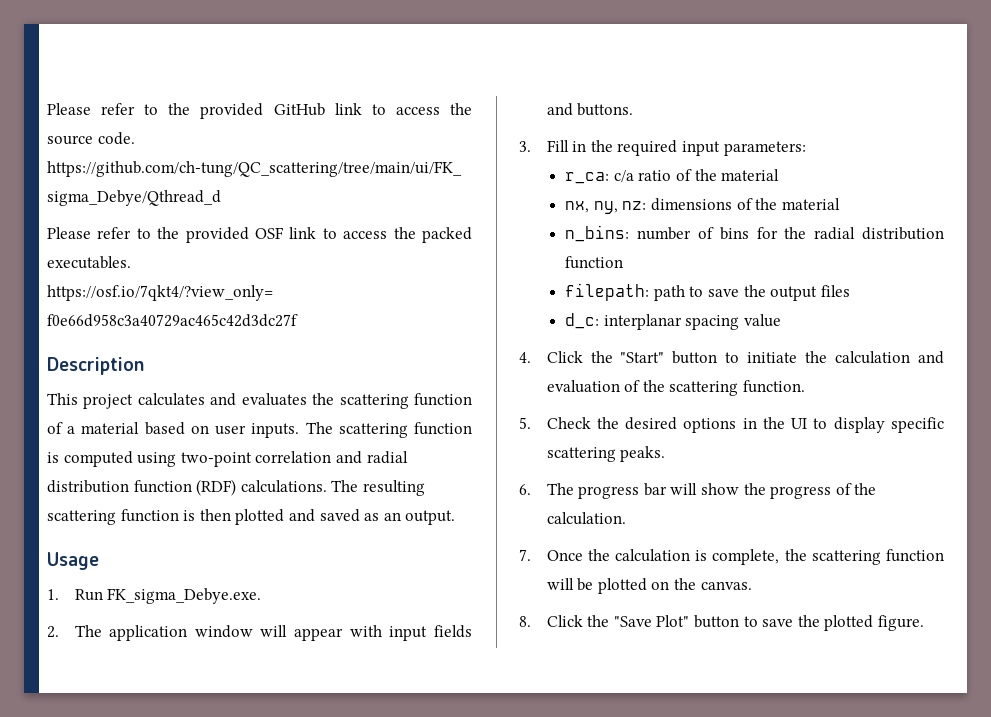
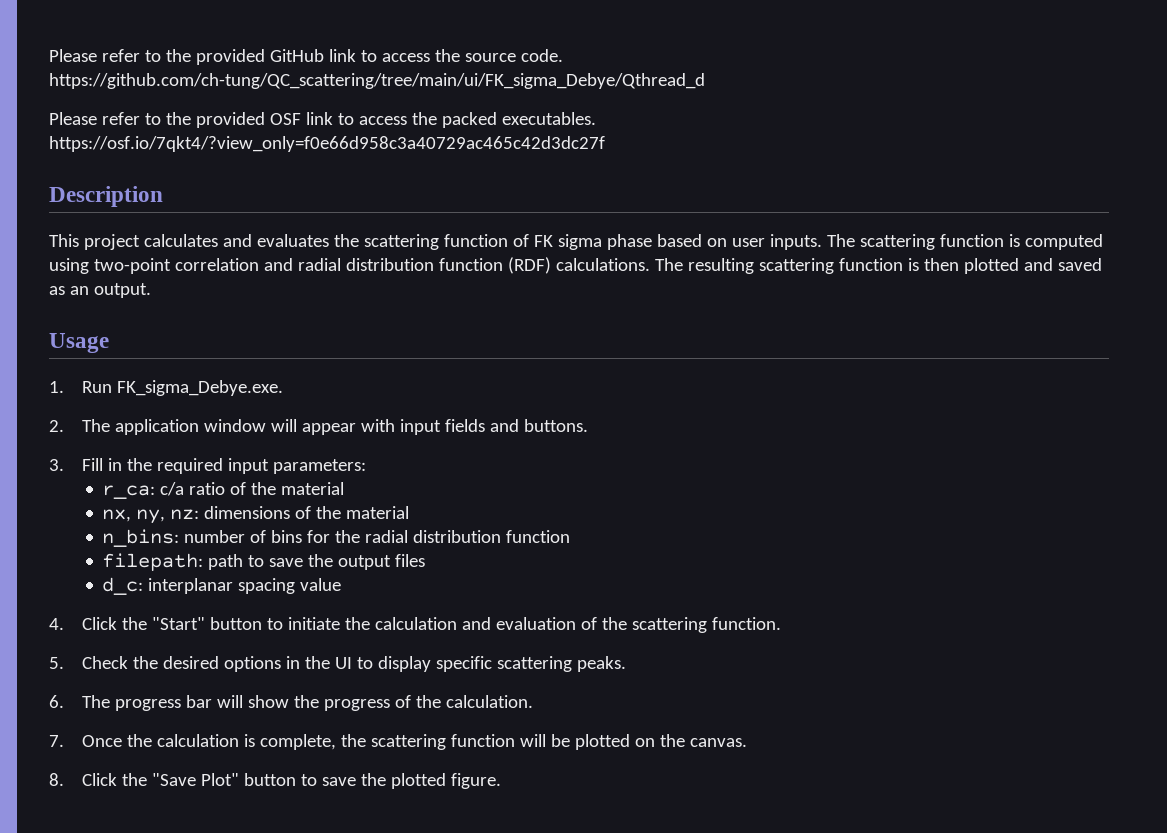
[67,422,140,434] a material -> [533,234,652,250] FK sigma phase

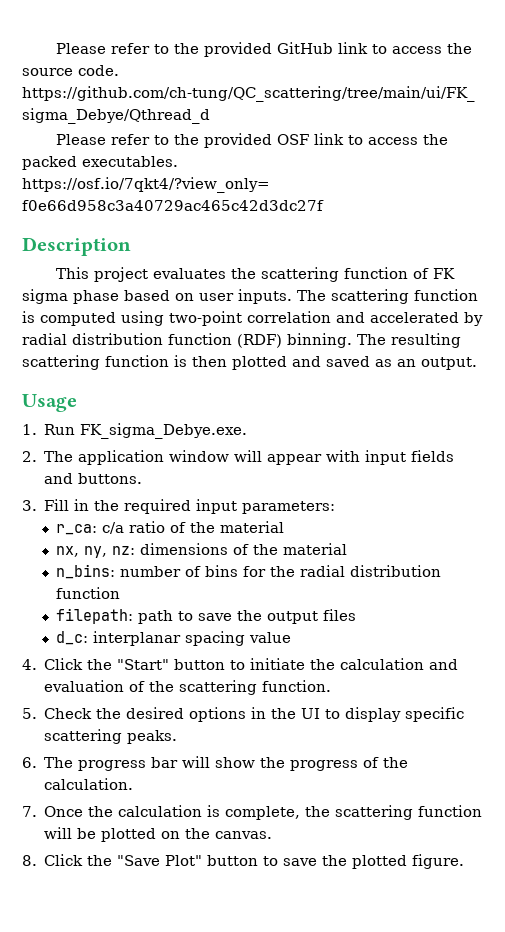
[143,234,252,247] calculates and -> (148, 274) none
(293, 264) none -> [370,312,483,326] accelerated by
[555,258,650,271] calculations. -> [287,333,352,348] binning.

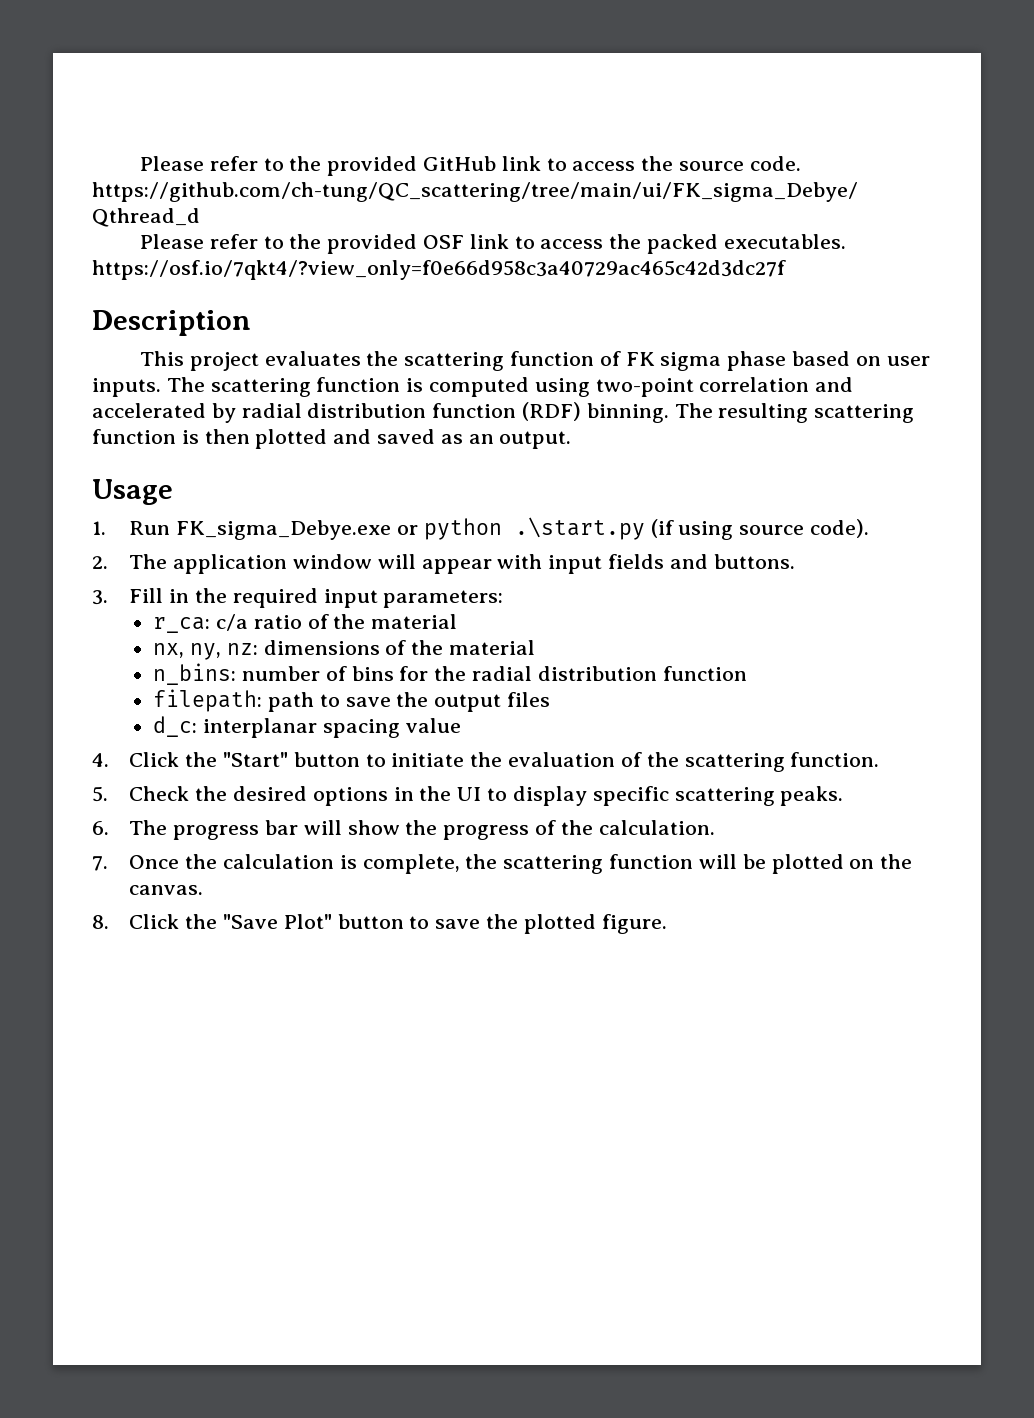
[80,423,248,439] FK_sigma_Debye.exe. -> [176,517,870,540] FK_sigma_Debye.exe or python .\start.py (if using source code).
[340,658,459,670] calculation and -> (503, 759) none

